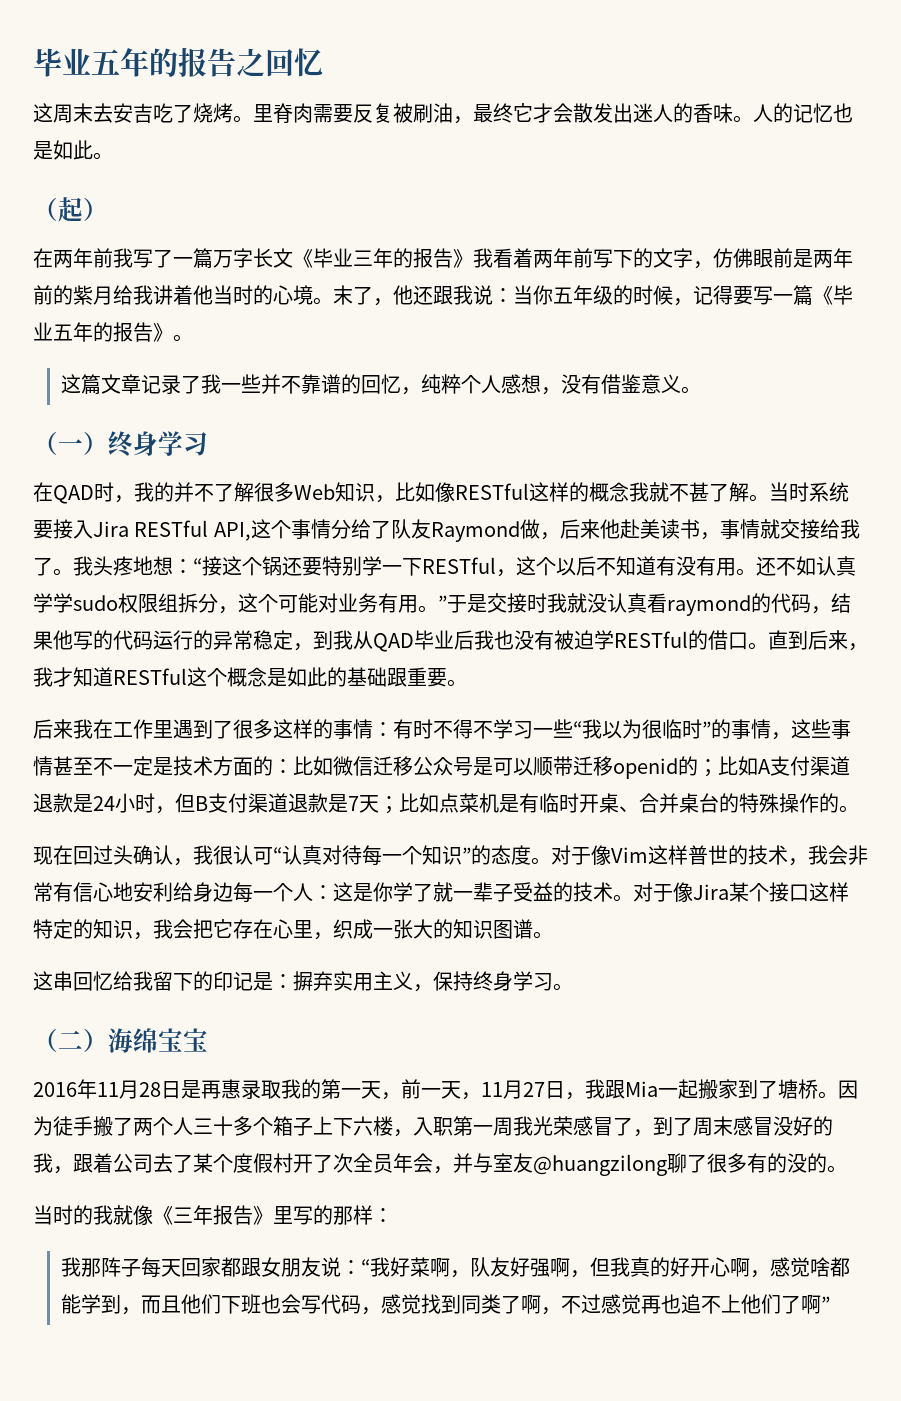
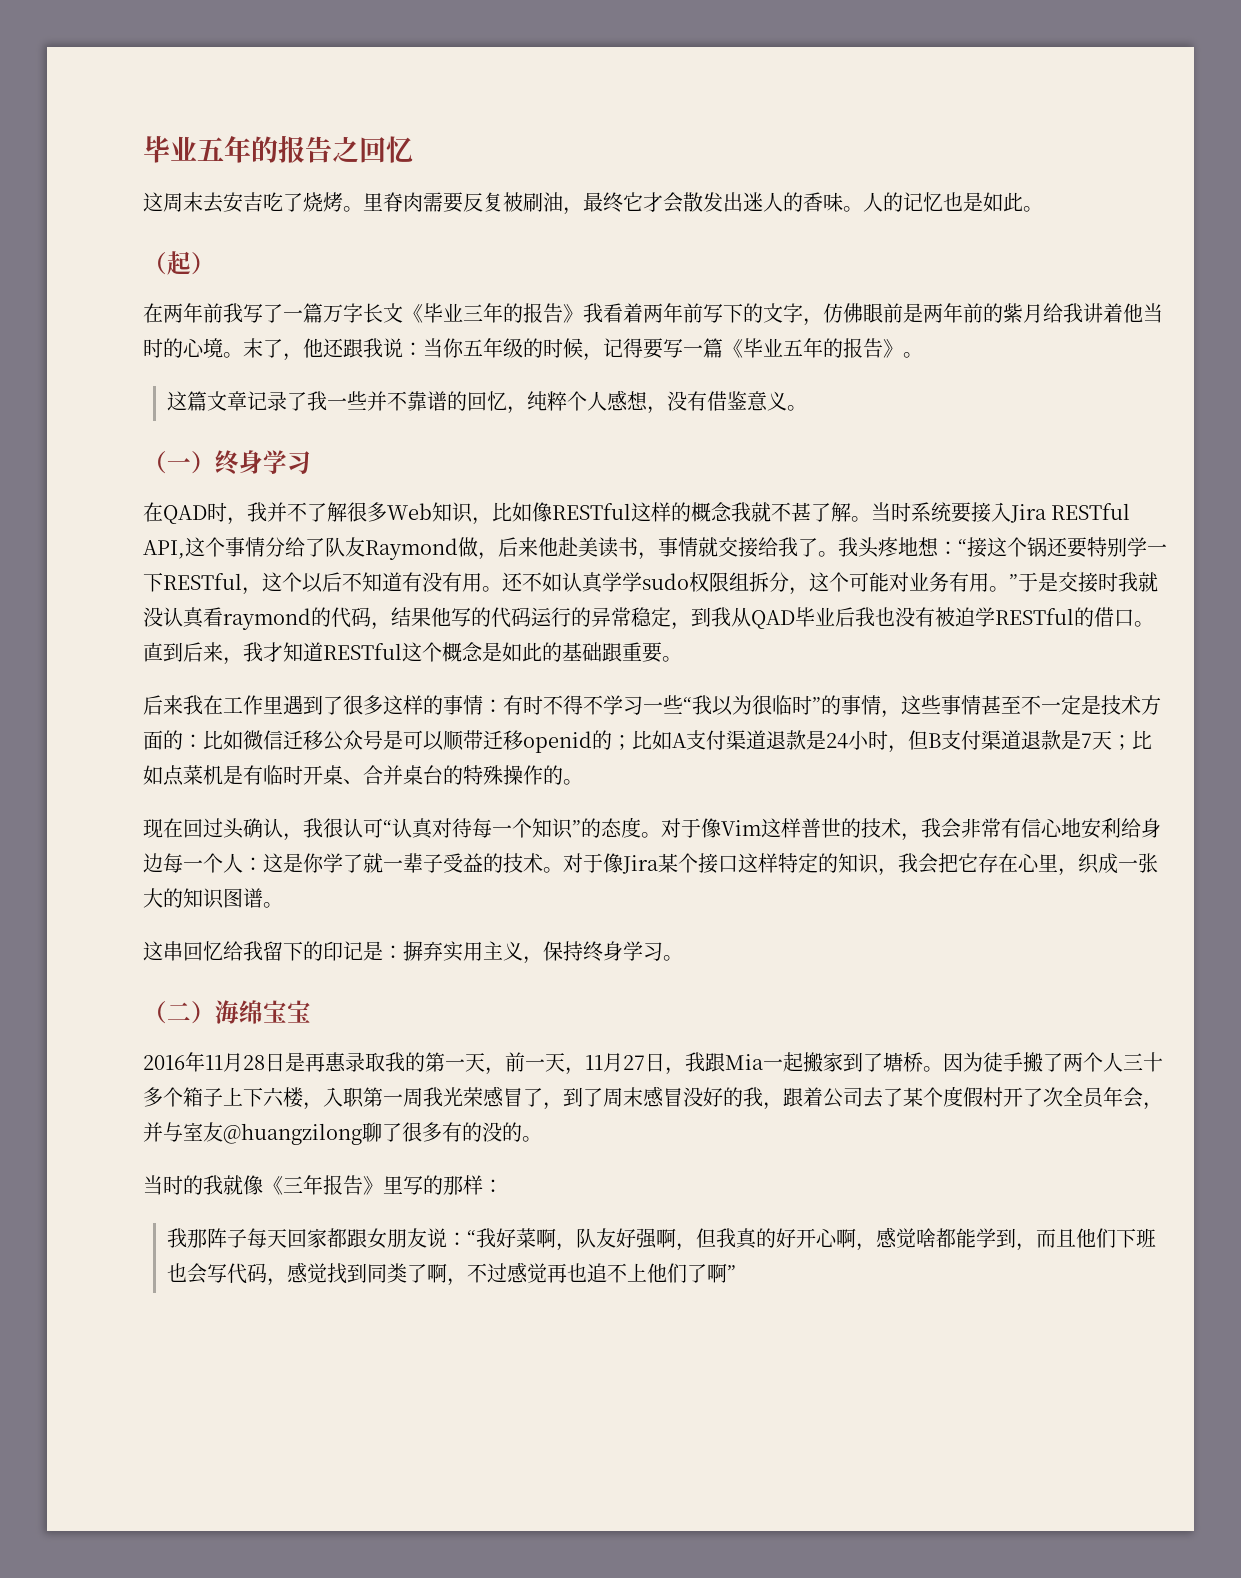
[154,482,174,502] 的 -> (267, 512) none

